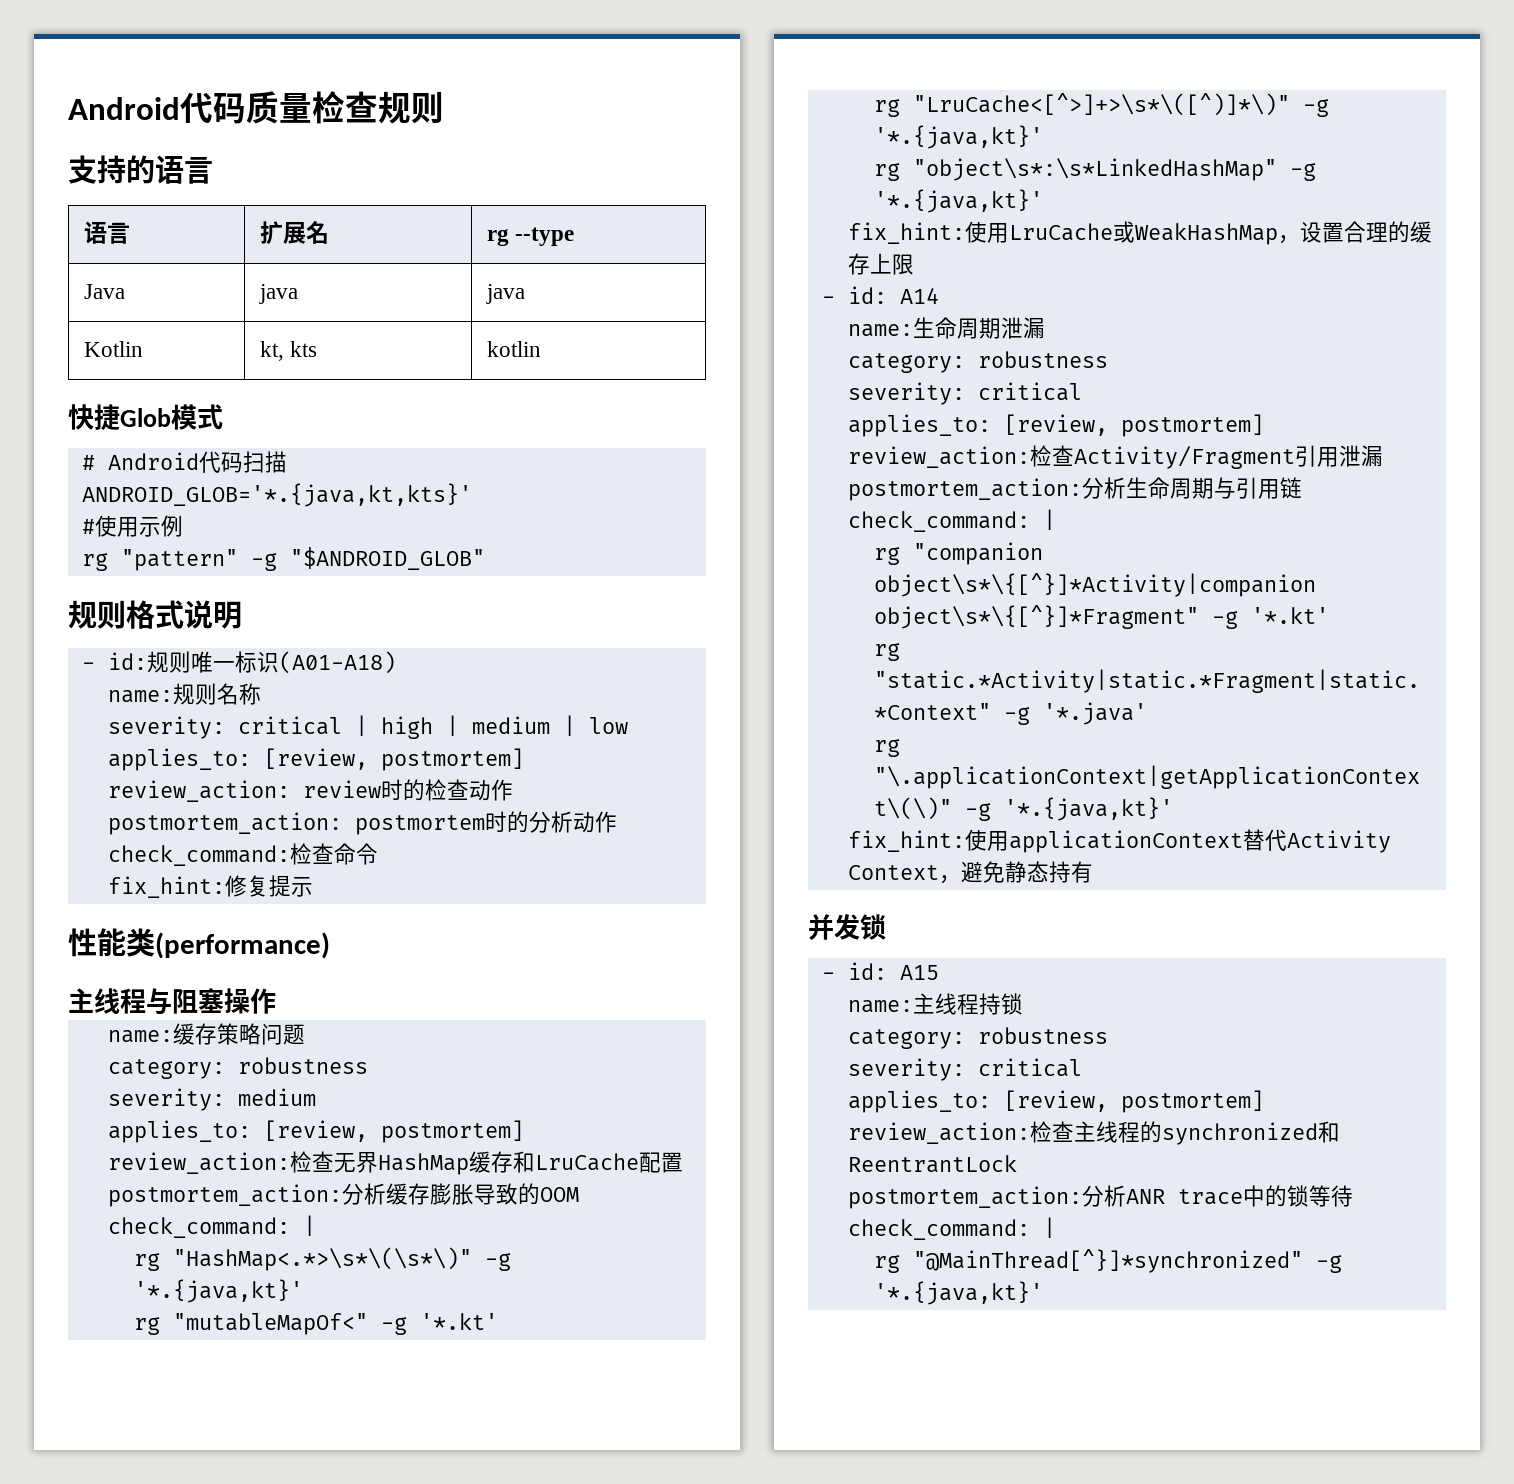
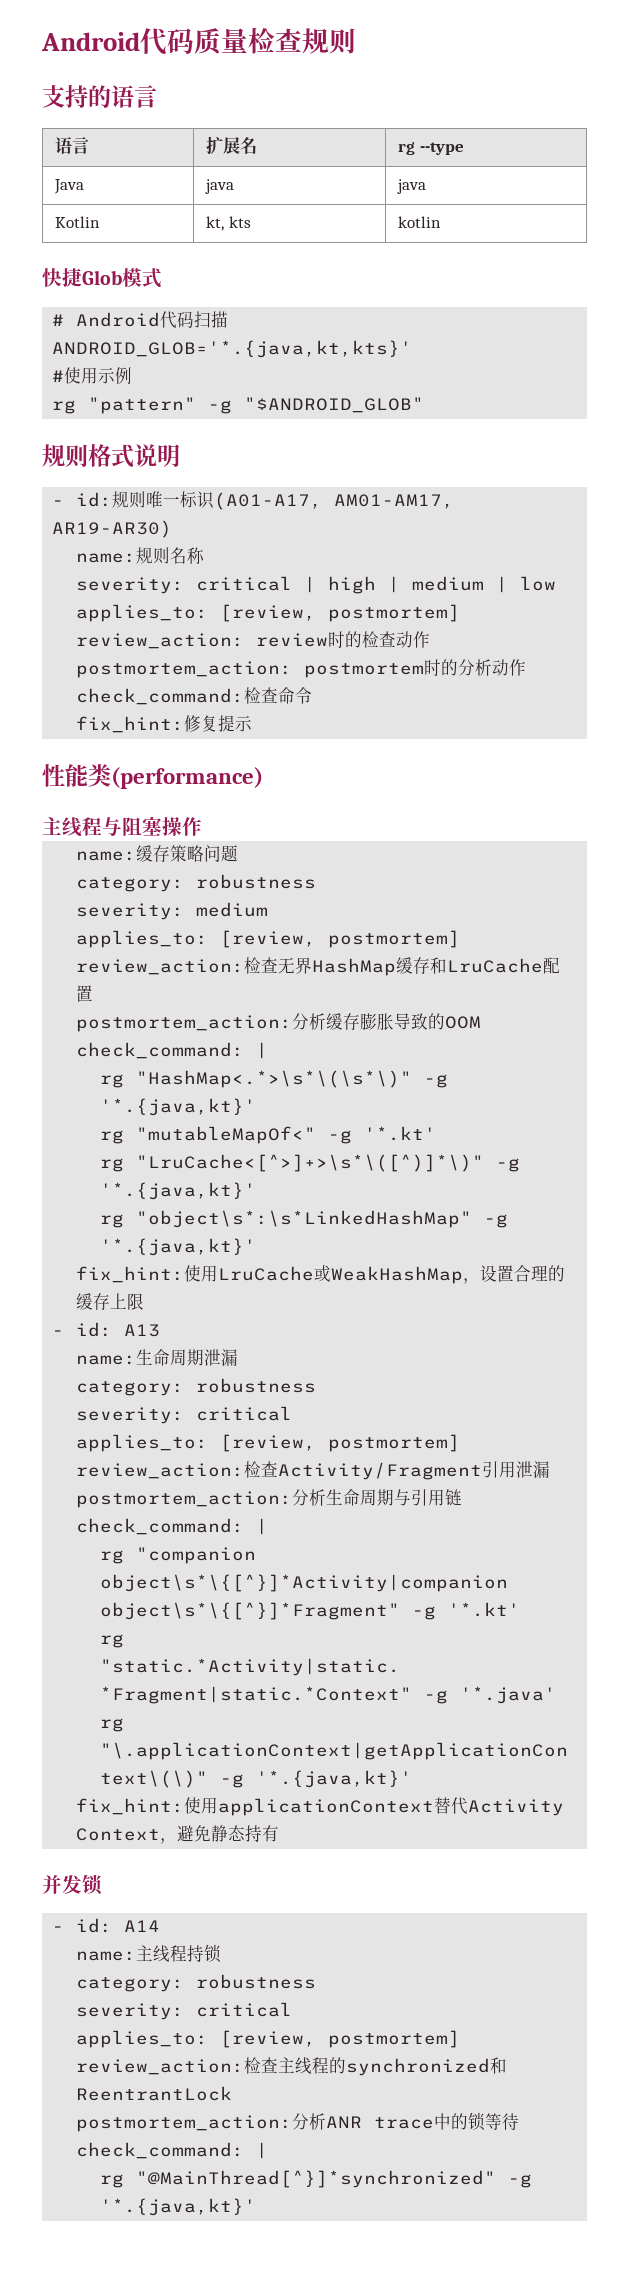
[278,651,396,674] (A01-A18) -> [214,492,455,510] [52,520,173,538] (A01-A17, AM01-AM17, AR19-AR30)
[899,288,939,304] A14 -> [124,1324,161,1337] A13
[899,965,939,980] A15 -> [124,1920,161,1932] A14

